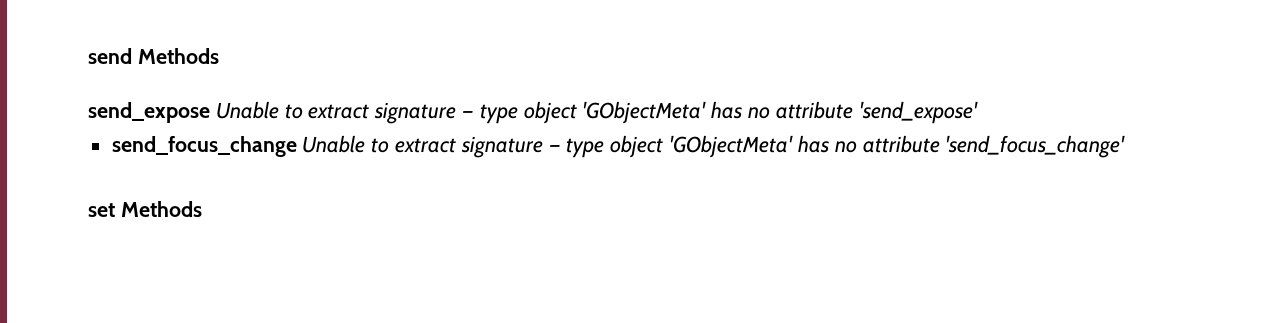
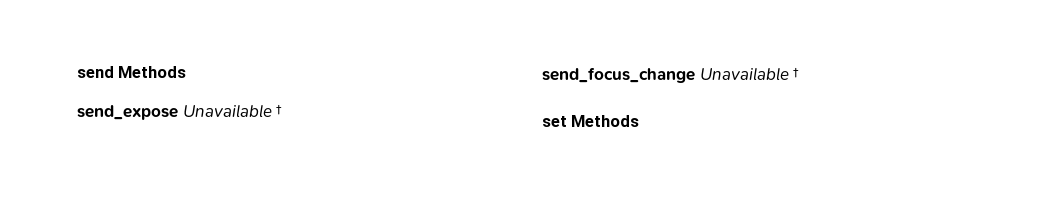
[215,101,978,124] [111,135,1126,158] Unable to extract signature — type object 'GObjectMeta' has no attribute 'send_expose' // send_focus_change Unable to extract signature — type object 'GObjectMeta' has no attribute 'send_focus_change' -> [182,104,283,118] [542,67,800,83] Unavailable † // send_focus_change Unavailable †

